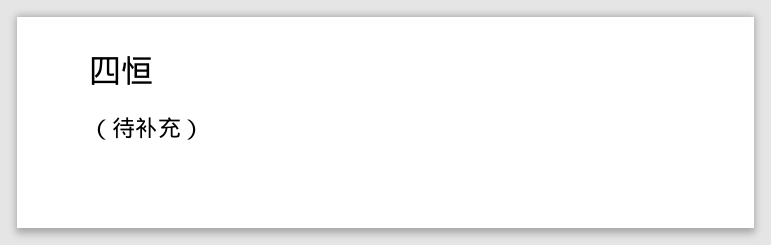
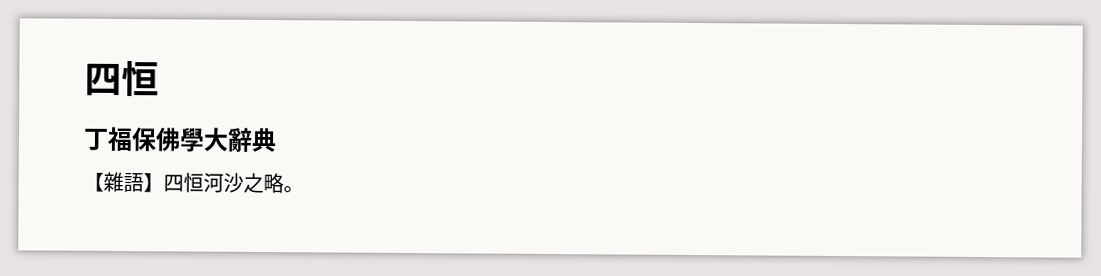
[89,117,204,140] （待补充） -> [83,126,277,153] [83,171,304,194] 丁福保佛學大辭典 // 【雜語】四恒河沙之略。

